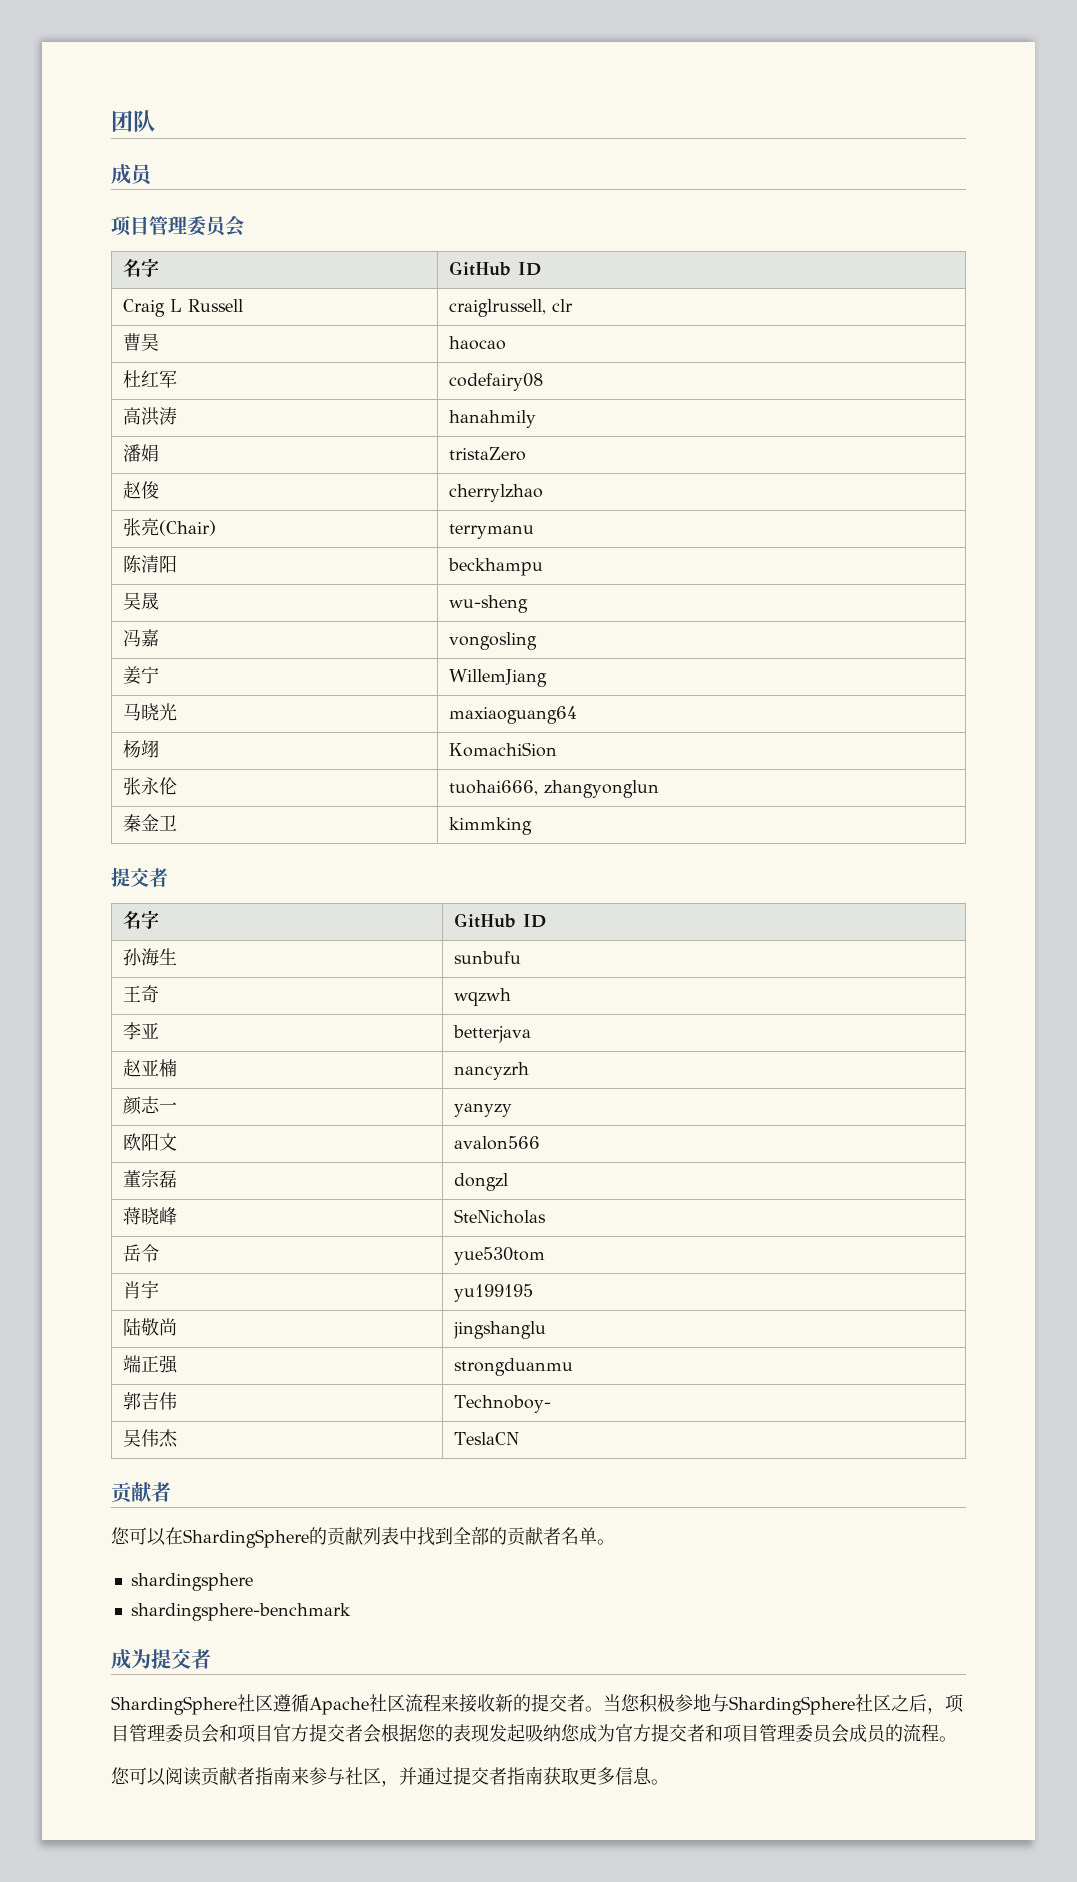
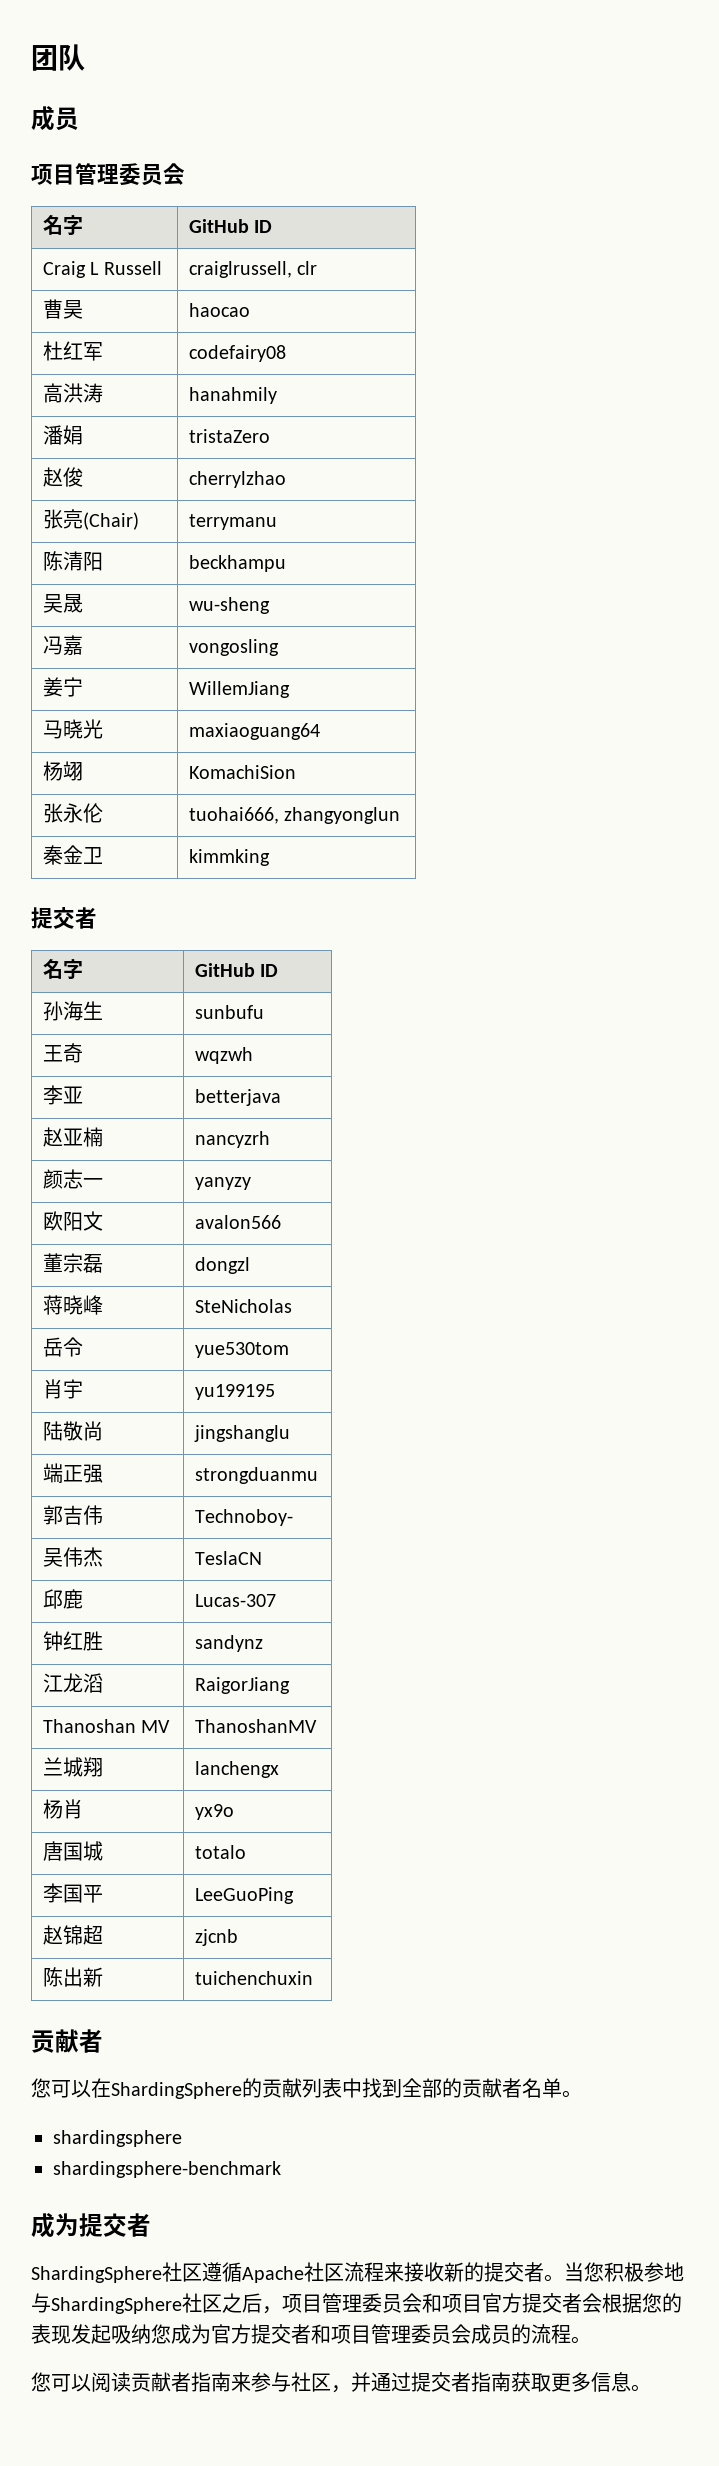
(519, 1438) none -> [42,1589,83,1609] [194,1594,276,1607] [42,1631,103,1651] [194,1635,263,1652] [42,1673,103,1693] [194,1677,290,1694] [42,1719,171,1733] [194,1719,317,1733] [42,1757,103,1777] [194,1761,279,1778] [42,1799,83,1819] [194,1804,234,1820] [42,1841,103,1861] [194,1845,246,1859] [42,1883,103,1903] [194,1887,294,1904] [42,1925,103,1945] [194,1929,238,1946] [42,1967,103,1987] [194,1971,313,1985] // 邱鹿 | Lucas-307 // 钟红胜 | sandynz // 江龙滔 | RaigorJiang // Thanoshan MV | ThanoshanMV // 兰城翔 | lanchengx // 杨肖 | yx9o // 唐国城 | totalo // 李国平 | LeeGuoPing // 赵锦超 | zjcnb // 陈出新 | tuichenchuxin

